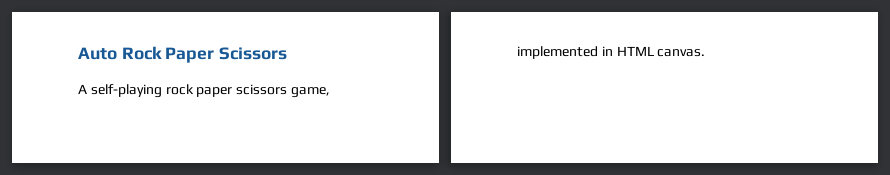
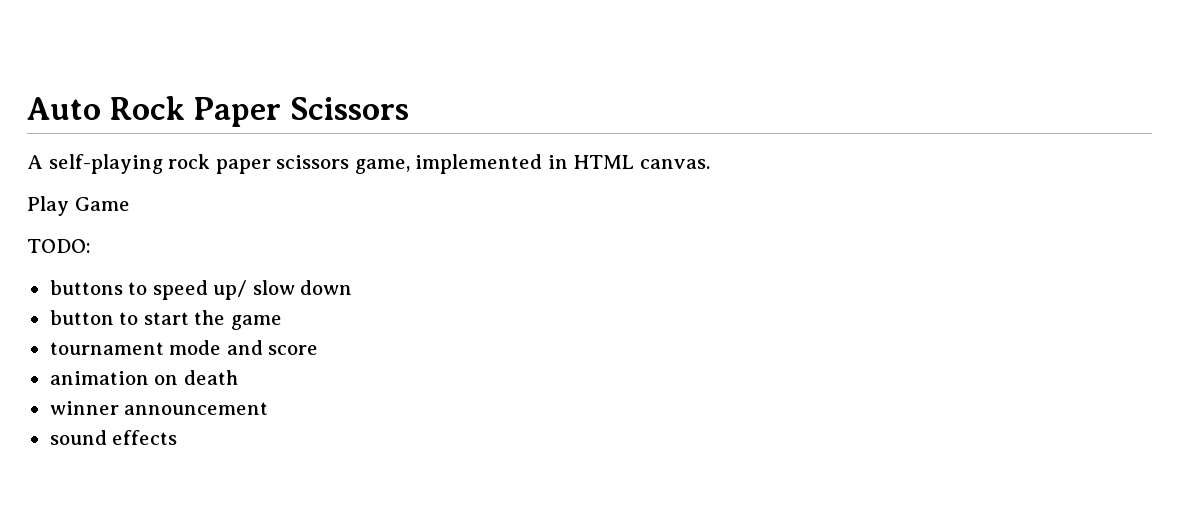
(706, 53) none -> [27,196,130,216] [27,239,91,253] [49,280,353,300] [49,310,282,330] [49,340,319,355] [49,370,238,385] [49,401,269,415] [49,430,178,445] // Play Game // TODO: // buttons to speed up/ slow down // button to start the game // tournament mode and score // animation on death // winner announcement // sound effects

